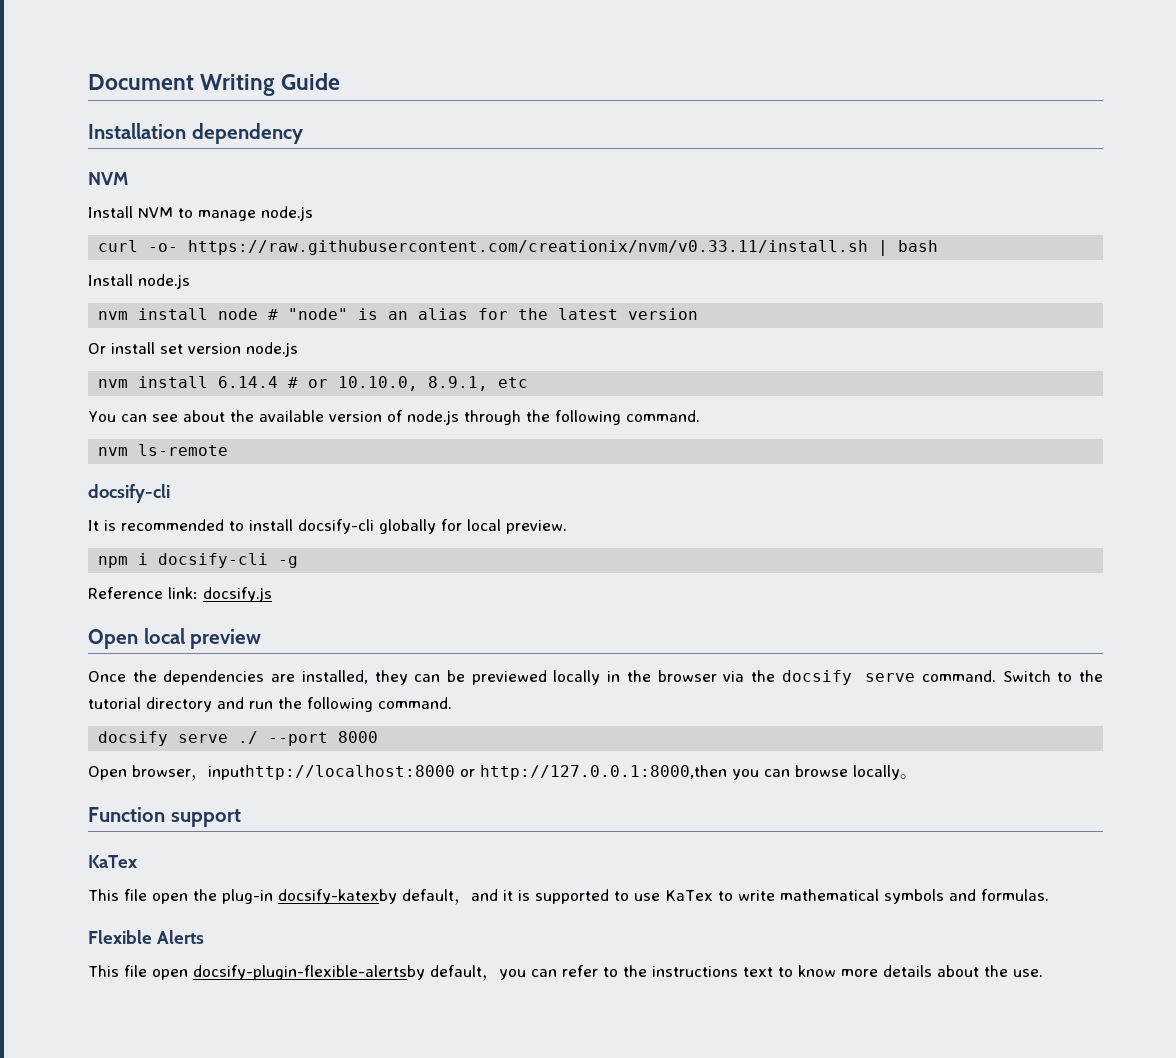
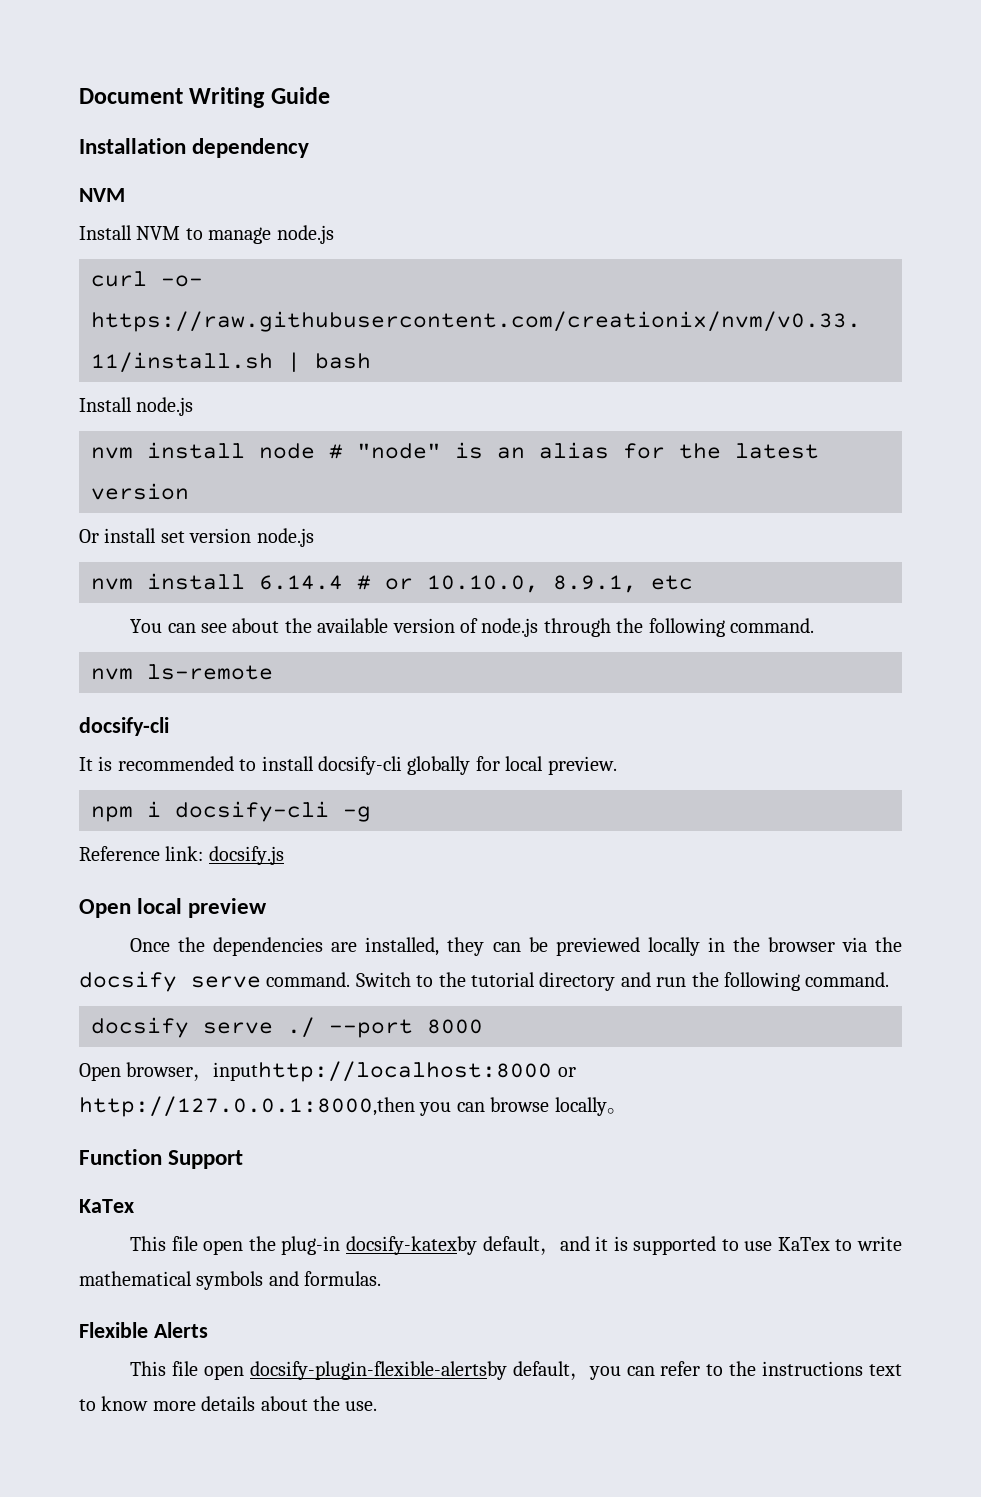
[170,809,241,827] support -> [168,1150,244,1169] Support

